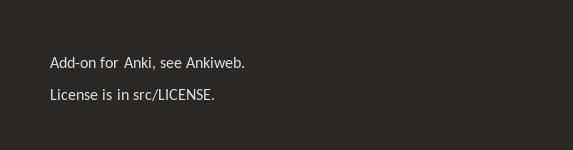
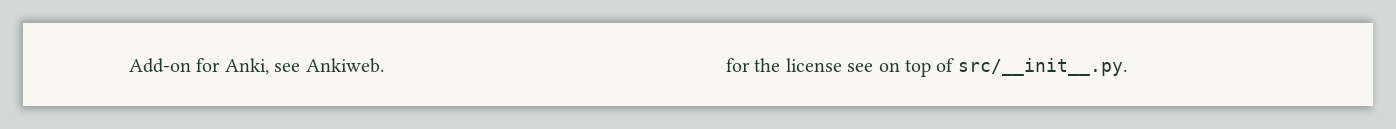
[50,89,215,101] License is in src/LICENSE. -> [726,58,1127,77] for the license see on top of src/__init__.py.

